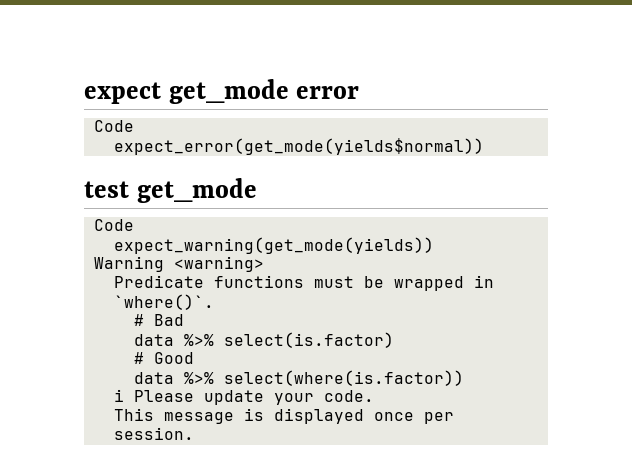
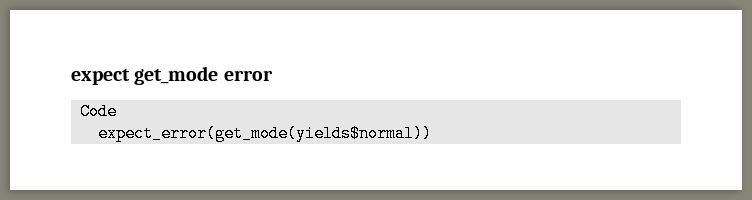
[84,178,257,203] [94,219,135,231] [114,237,435,254] [94,256,265,272] [114,275,495,291] [114,294,215,310] [134,314,185,326] [134,332,395,348] [134,352,195,364] [134,370,465,386] [114,389,375,405] [114,408,455,424] [114,427,195,440] // test get_mode // Code // expect_warning(get_mode(yields)) // Warning <warning> // Predicate functions must be wrapped in `where()`. // # Bad // data %>% select(is.factor) // # Good // data %>% select(where(is.factor)) // i Please update your code. // This message is displayed once per session. -> (433, 133) none

